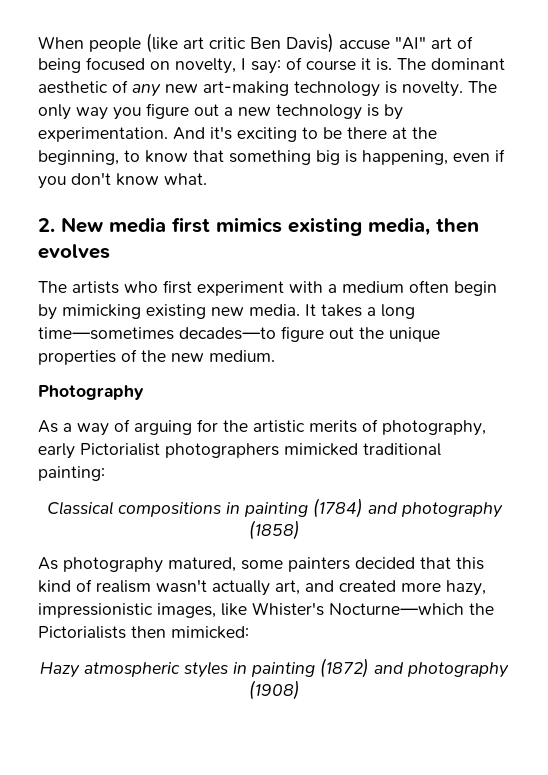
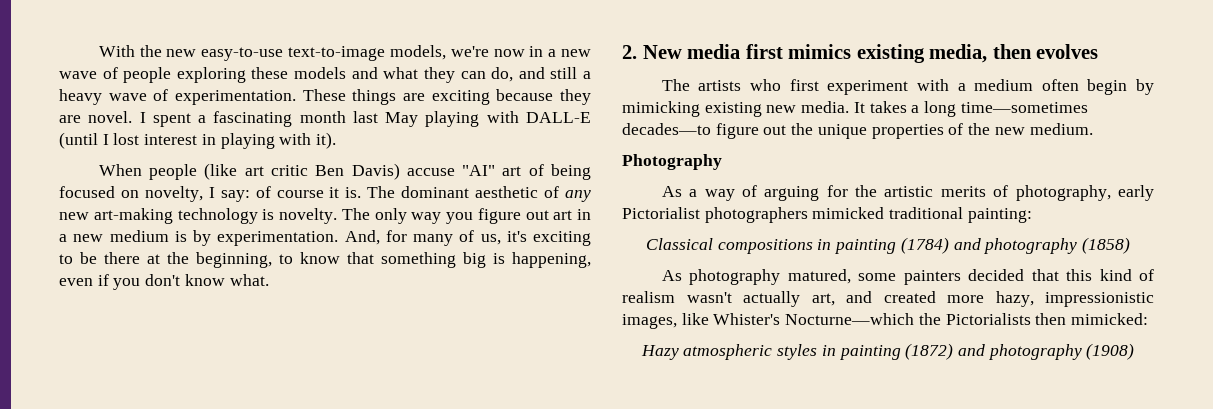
(38, 42) none -> [98,45,591,61] [59,67,592,83] [59,89,591,105] [59,111,591,127] [59,132,337,149] With the new easy-to-use text-to-image models, we're now in a new wave of people exploring these models and what they can do, and still a heavy wave of experimentation. These things are exciting because they are novel. I spent a fascinating month last May playing with DALL-E (until I lost interest in playing with it). //
[224,104,362,120] a new technology -> [553,209,591,220] [59,230,169,242] art in a new medium
[173,127,205,140] And -> [344,230,501,246] And, for many of us,

